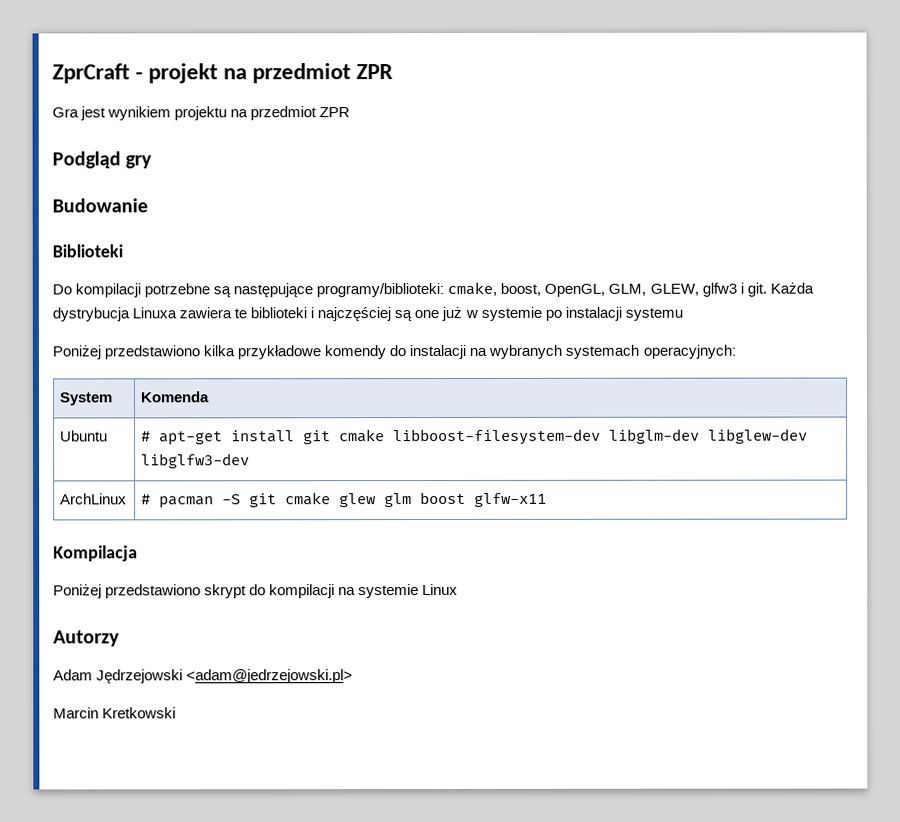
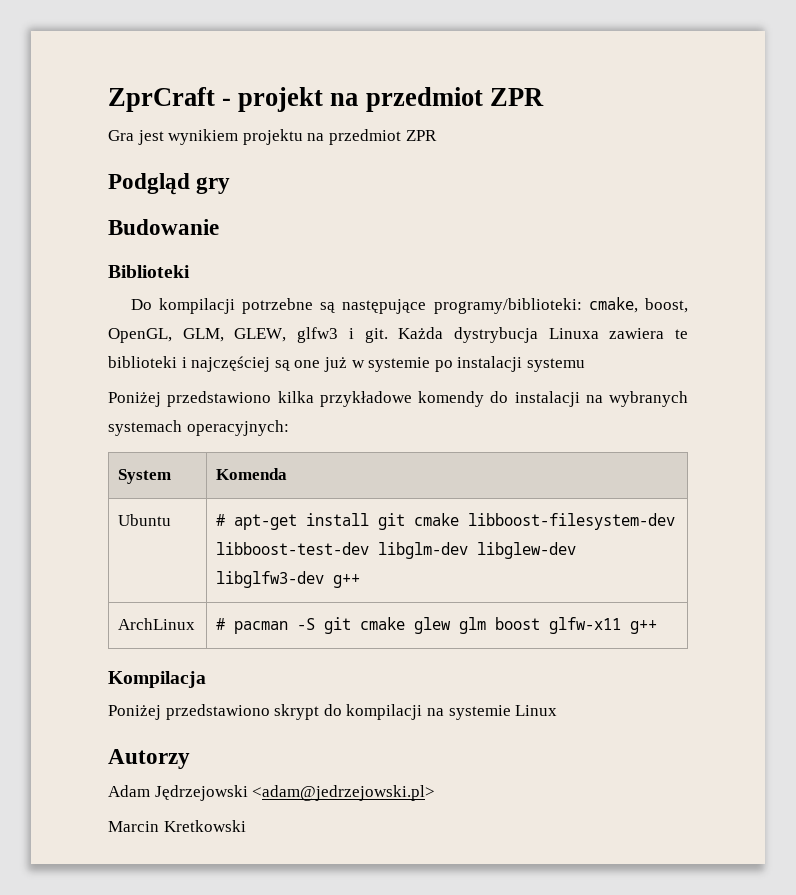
(602, 437) none -> [216,542,370,555] libboost-test-dev
(251, 461) none -> [333,574,361,588] g++
(548, 499) none -> [630,620,658,634] g++

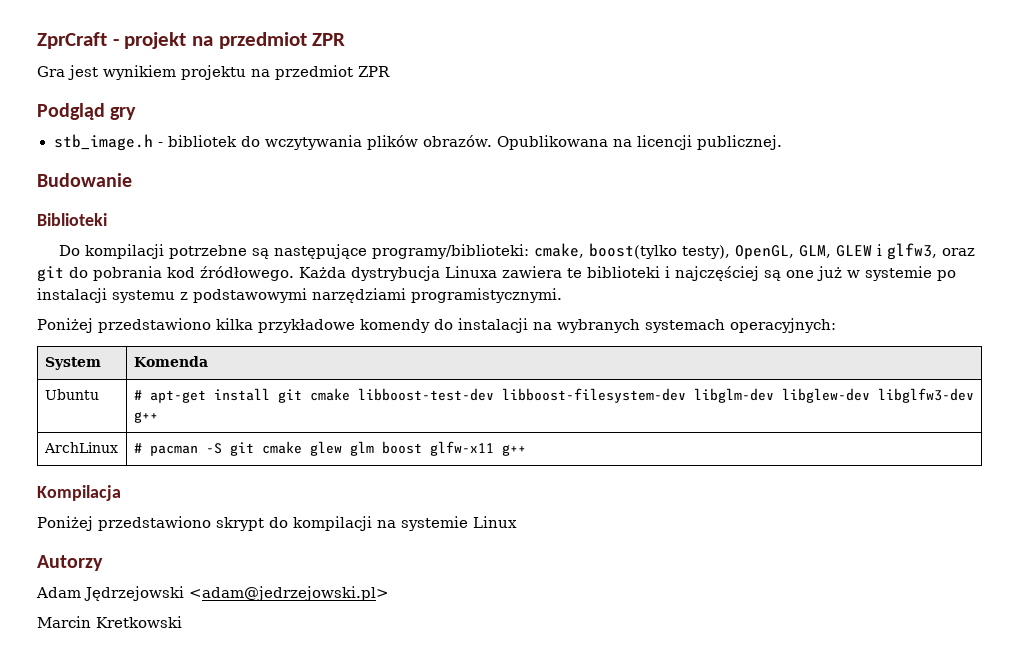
(231, 185) none -> [53,134,783,151] // stb_image.h - bibliotek do wczytywania plików obrazów. Opublikowana na licencji publicznej.
[645,298,688,313] [108,327,388,343] boost, OpenGL, GLM, GLEW, glfw3 i git. -> [589,243,976,260] [37,266,294,282] boost(tylko testy), OpenGL, GLM, GLEW i glfw3, oraz git do pobrania kod źródłowego.
(585, 365) none -> [180,288,562,303] z podstawowymi narzędziami programistycznymi.
[468,513,676,530] [216,542,370,555] libboost-filesystem-dev libboost-test-dev -> [357,388,686,403] libboost-test-dev libboost-filesystem-dev

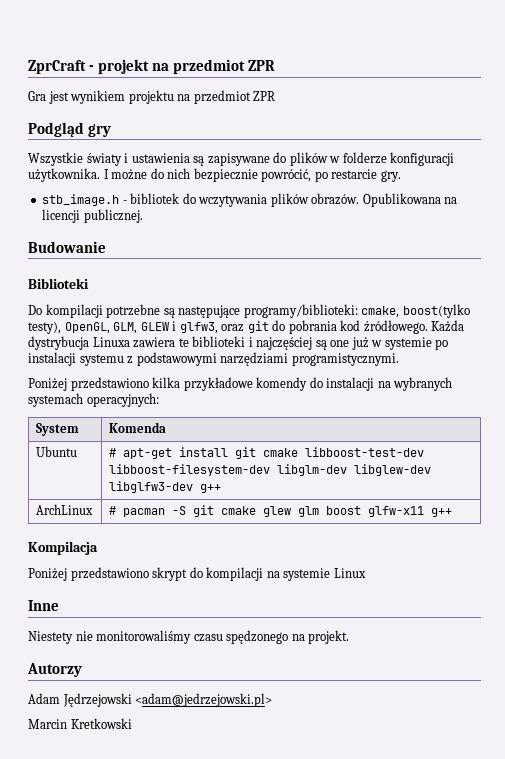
(137, 113) none -> [28,152,455,166] [28,168,401,182] // Wszystkie światy i ustawienia są zapisywane do plików w folderze konfiguracji użytkownika. I możne do nich bezpiecznie powrócić, po restarcie gry.
(517, 522) none -> [28,600,59,611] [28,630,350,644] // Inne // Niestety nie monitorowaliśmy czasu spędzonego na projekt.

